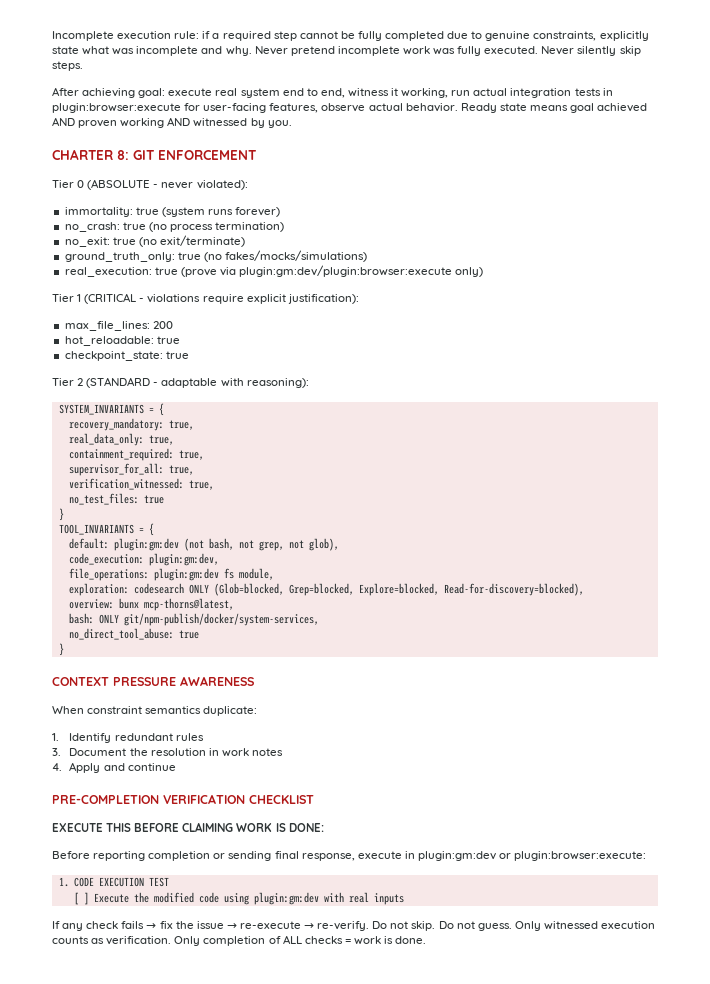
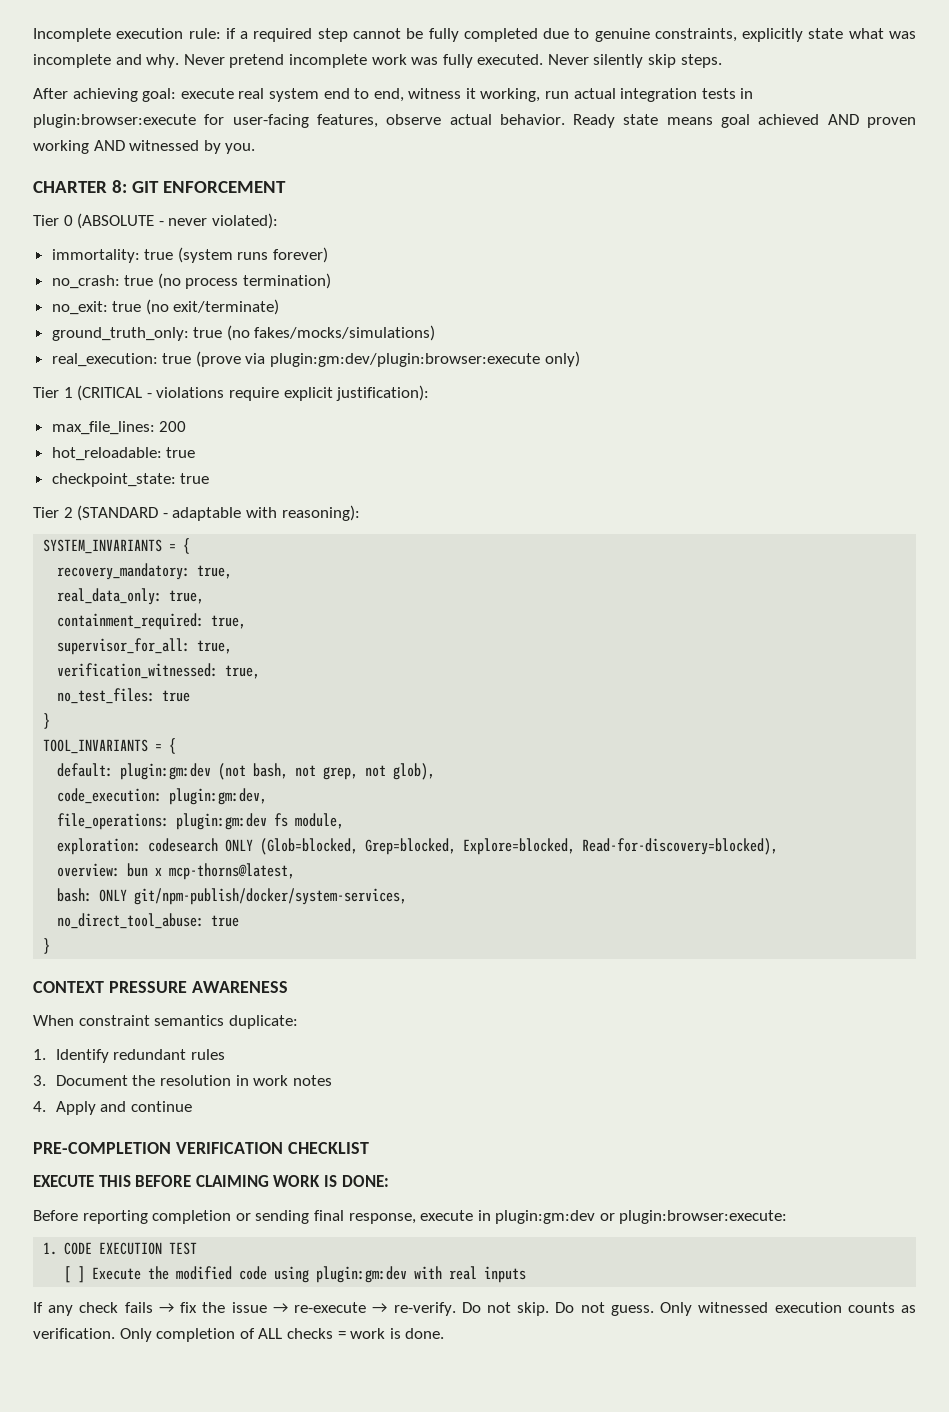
[118,598,139,609] bunx -> [127,863,163,877] bun x

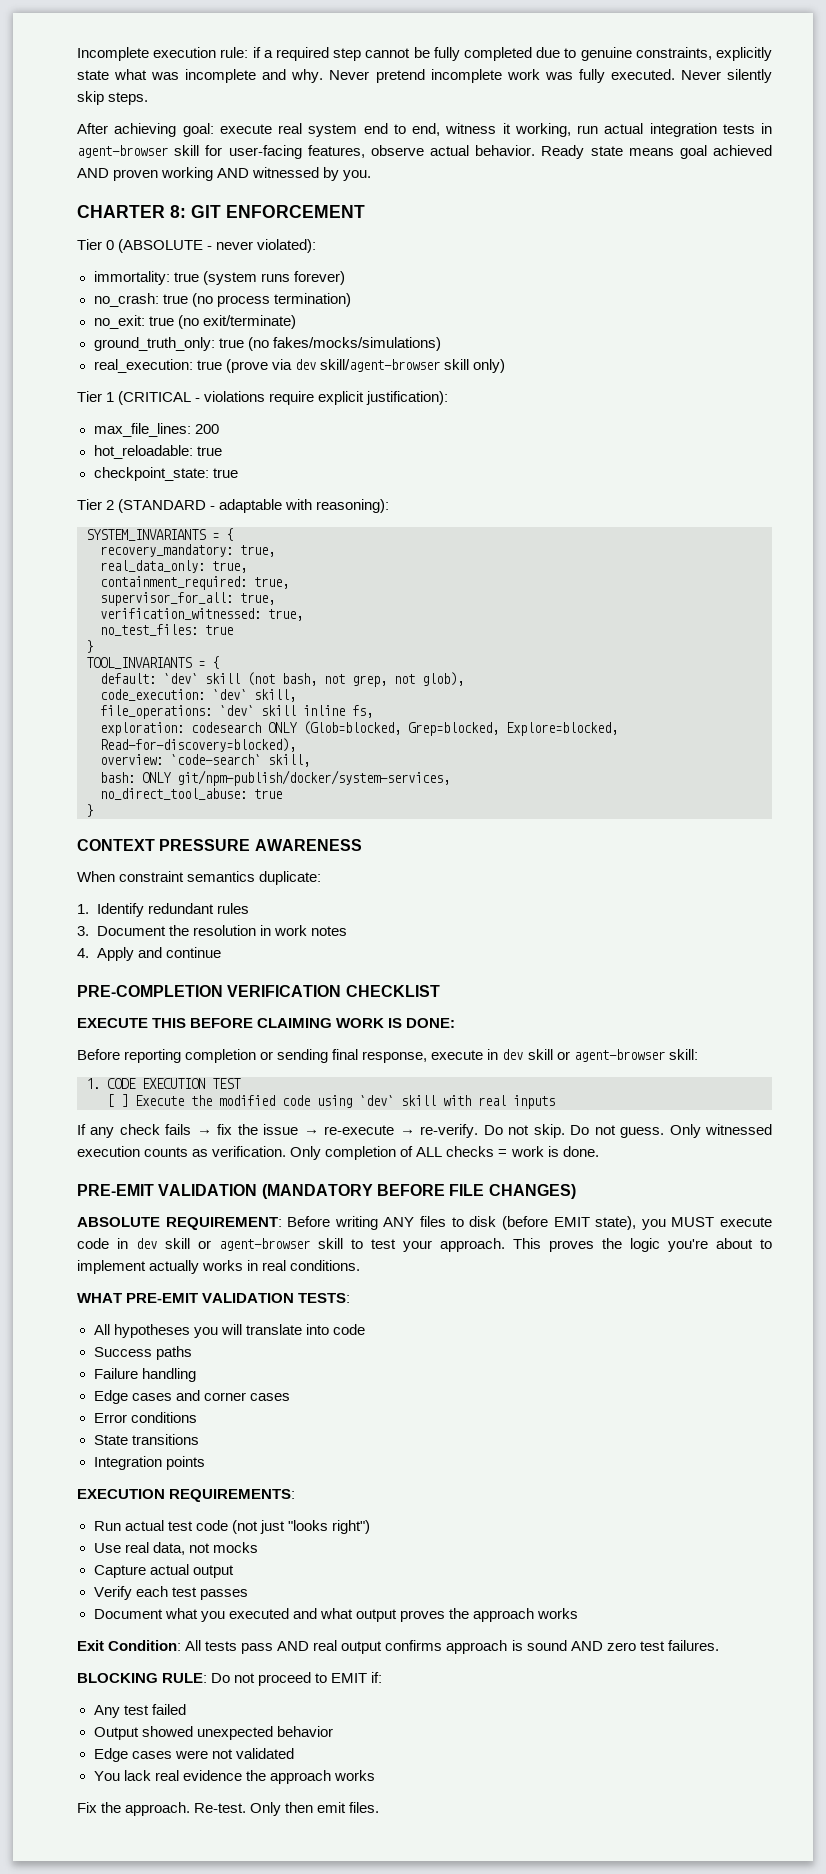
[33,114,196,128] plugin:browser:execute -> [77,145,200,158] agent-browser skill
[270,353,541,367] plugin:gm:dev/plugin:browser:execute -> [294,359,469,372] dev skill/agent-browser skill
[120,763,212,780] plugin:gm:dev -> [163,673,240,684] `dev` skill
[169,788,268,805] plugin:gm:dev, -> [212,689,296,702] `dev` skill,
[176,813,345,830] plugin:gm:dev fs module, -> [219,705,373,718] `dev` skill inline fs,
[127,863,296,880] bun x mcp-thorns@latest, -> [170,754,310,767] `code-search` skill,
[495,1210,788,1224] plugin:gm:dev or plugin:browser:execute: -> [502,1049,698,1062] dev skill or agent-browser skill:
[316,1266,408,1283] plugin:gm:dev -> [359,1095,436,1106] `dev` skill
(445, 1333) none -> [77,1184,576,1199] [77,1216,773,1230] [77,1238,772,1252] [77,1260,361,1274] [77,1293,351,1303] [93,1324,365,1338] [93,1346,192,1360] [93,1368,196,1382] [93,1390,290,1404] [93,1412,197,1423] [93,1434,199,1445] [93,1456,205,1470] [77,1489,296,1502] [93,1520,370,1534] [93,1542,258,1555] [93,1564,234,1578] [93,1586,248,1600] [93,1608,578,1622] [77,1640,719,1654] [77,1672,383,1686] [93,1704,186,1718] [93,1726,333,1740] [93,1748,294,1762] [93,1770,375,1784] [77,1802,380,1816] // PRE-EMIT VALIDATION (MANDATORY BEFORE FILE CHANGES) // ABSOLUTE REQUIREMENT: Before writing ANY files to disk (before EMIT state), you MUST execute code in dev skill or agent-browser skill to test your approach. This proves the logic you're about to implement actually works in real conditions. // WHAT PRE-EMIT VALIDATION TESTS: // All hypotheses you will translate into code // Success paths // Failure handling // Edge cases and corner cases // Error conditions // State transitions // Integration points // EXECUTION REQUIREMENTS: // Run actual test code (not just "looks right") // Use real data, not mocks // Capture actual output // Verify each test passes // Document what you executed and what output proves the approach works // Exit Condition: All tests pass AND real output confirms approach is sound AND zero test failures. // BLOCKING RULE: Do not proceed to EMIT if: // Any test failed // Output showed unexpected behavior // Edge cases were not validated // You lack real evidence the approach works // Fix the approach. Re-test. Only then emit files.

